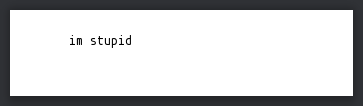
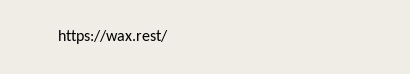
[69,35,132,48] im stupid -> [58,30,168,44] https://wax.rest/

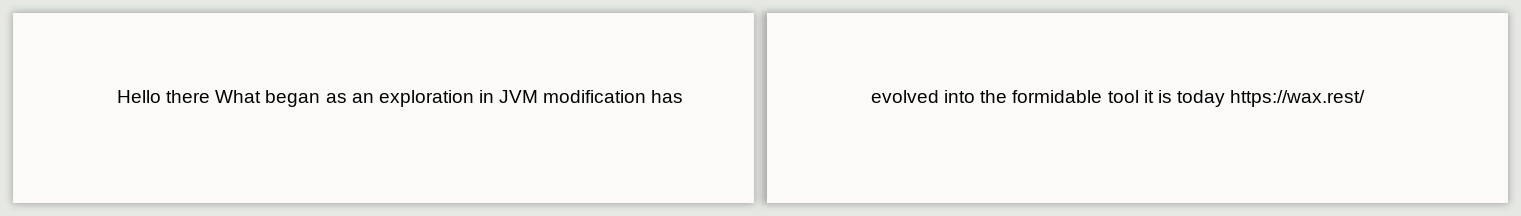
(58, 37) none -> [117,90,1225,107] Hello there What began as an exploration in JVM modification has evolved into the formidable tool it is today

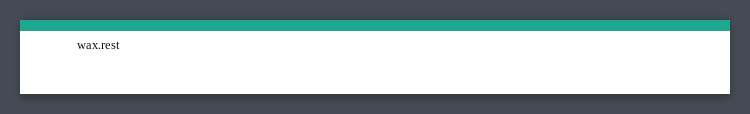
[117,90,1366,107] Hello there What began as an exploration in JVM modification has evolved into the formidable tool it is today https://wax.rest/ -> [77,41,120,49] wax.rest

